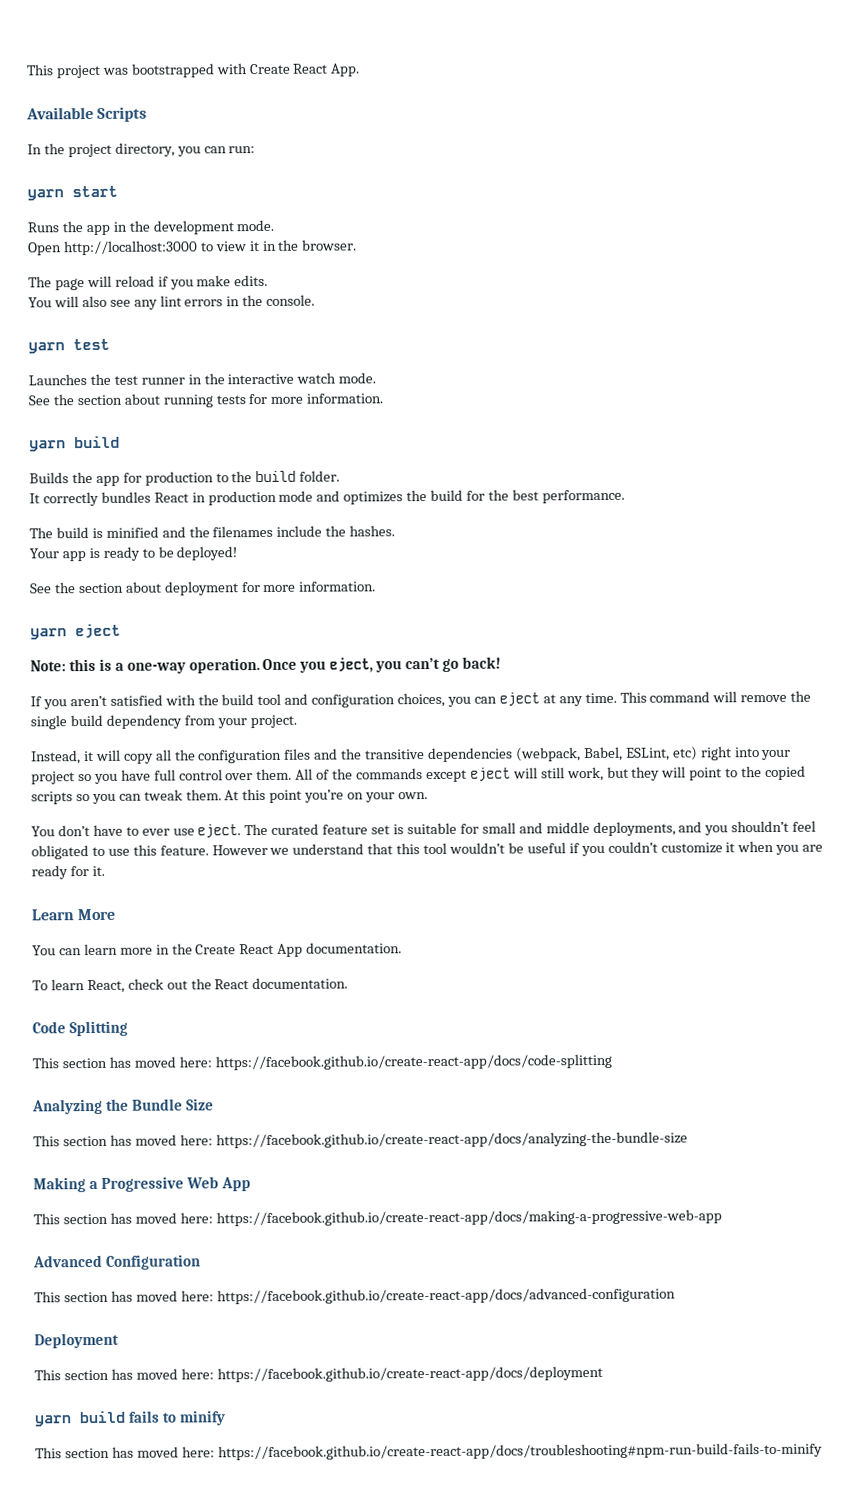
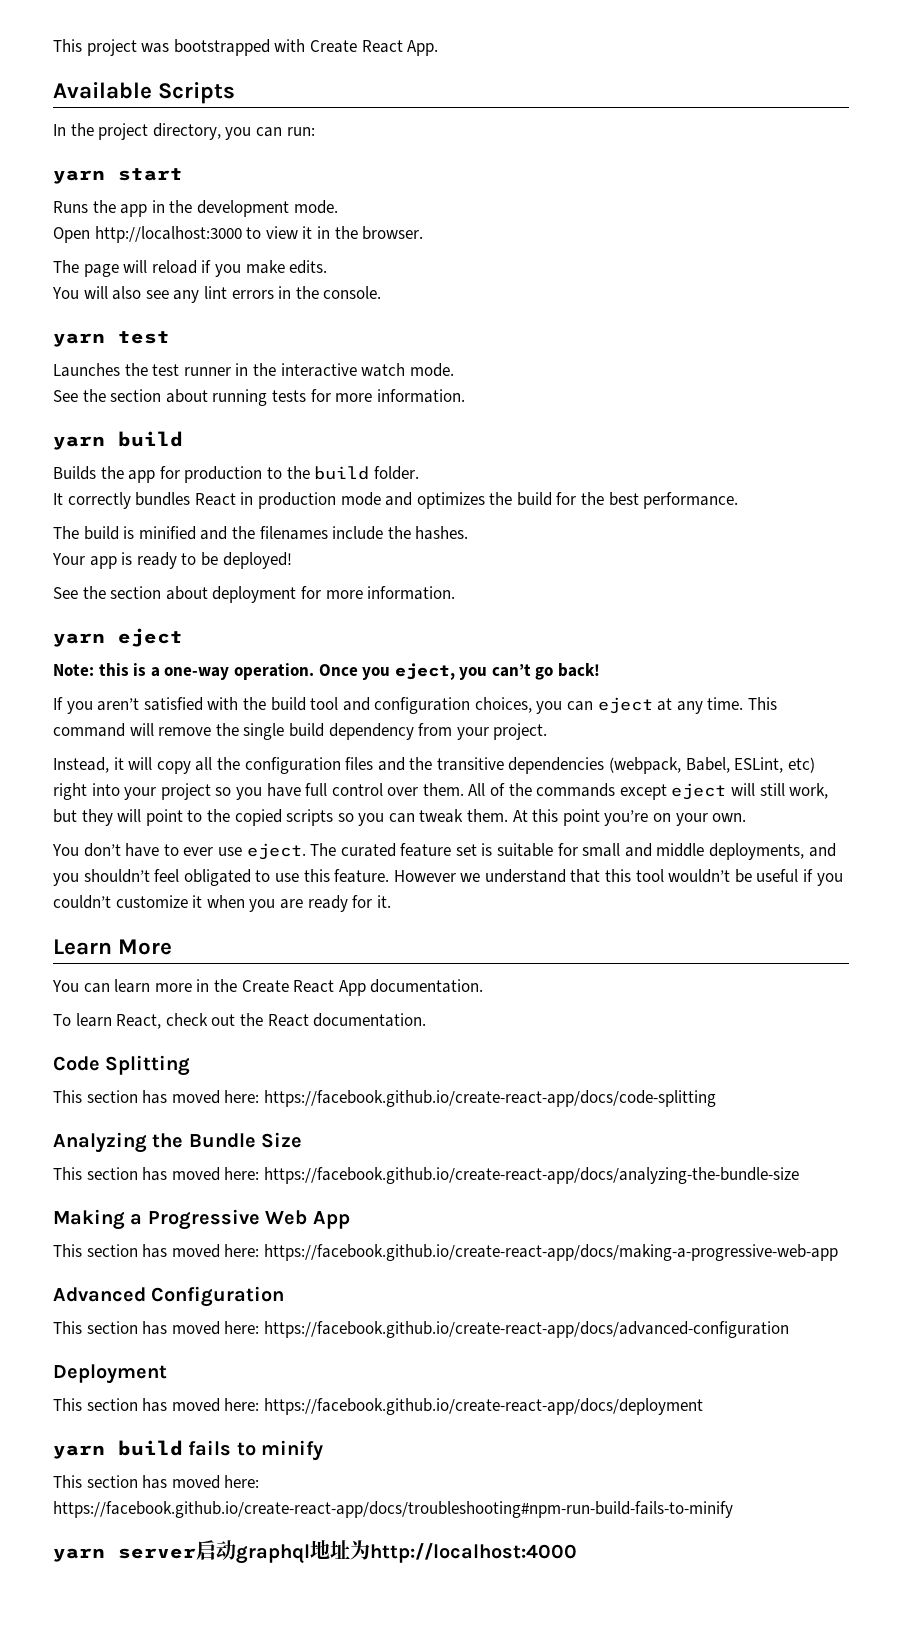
(823, 1451) none -> [53,1540,577,1564] // yarn server启动graphql地址为http://localhost:4000

